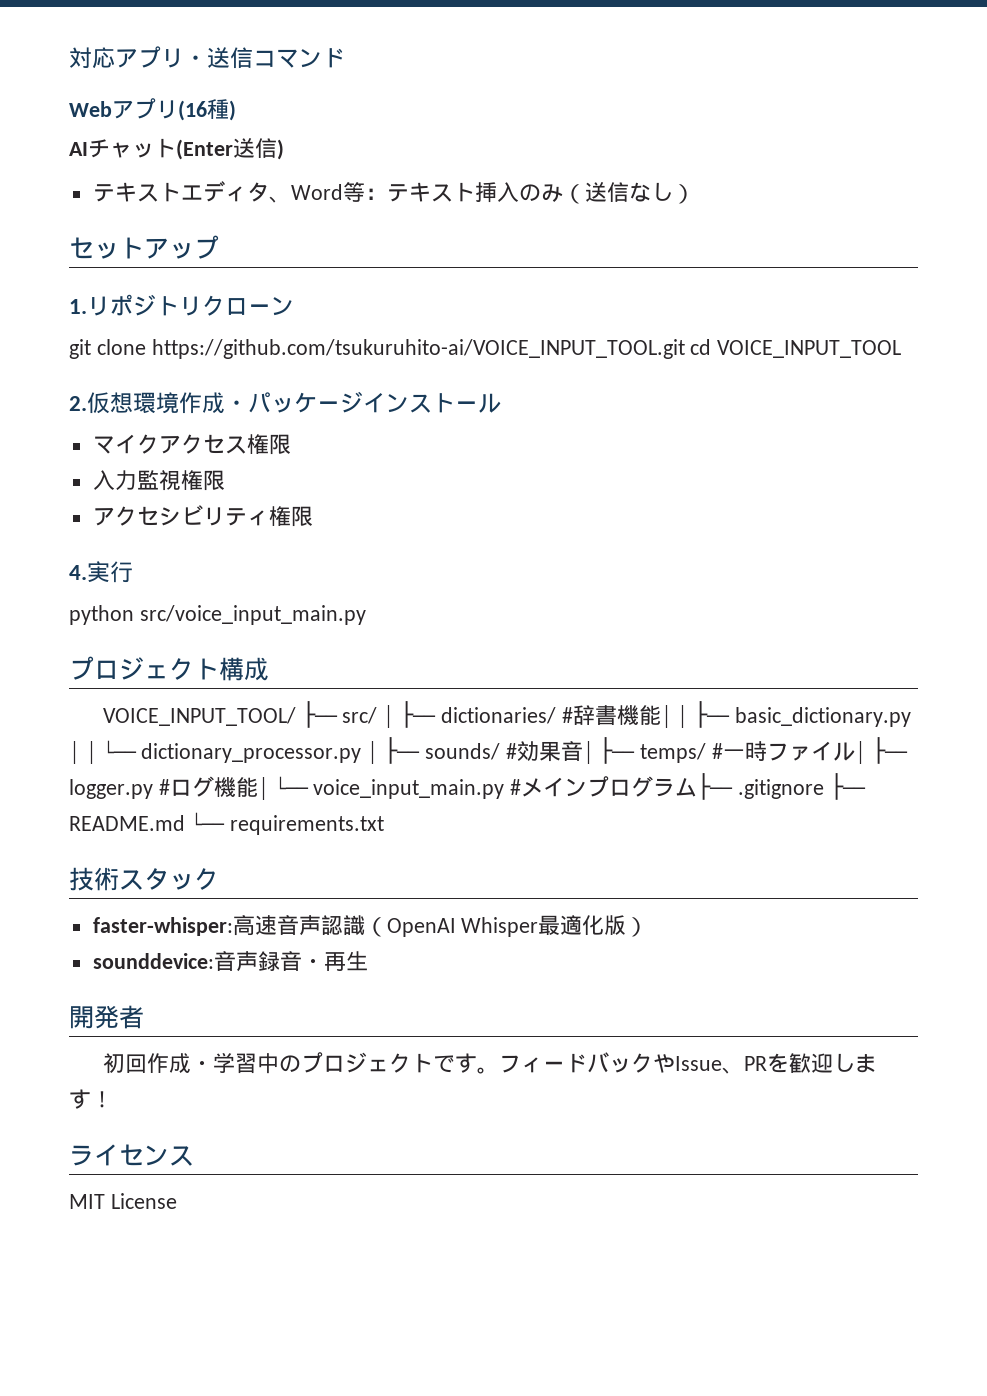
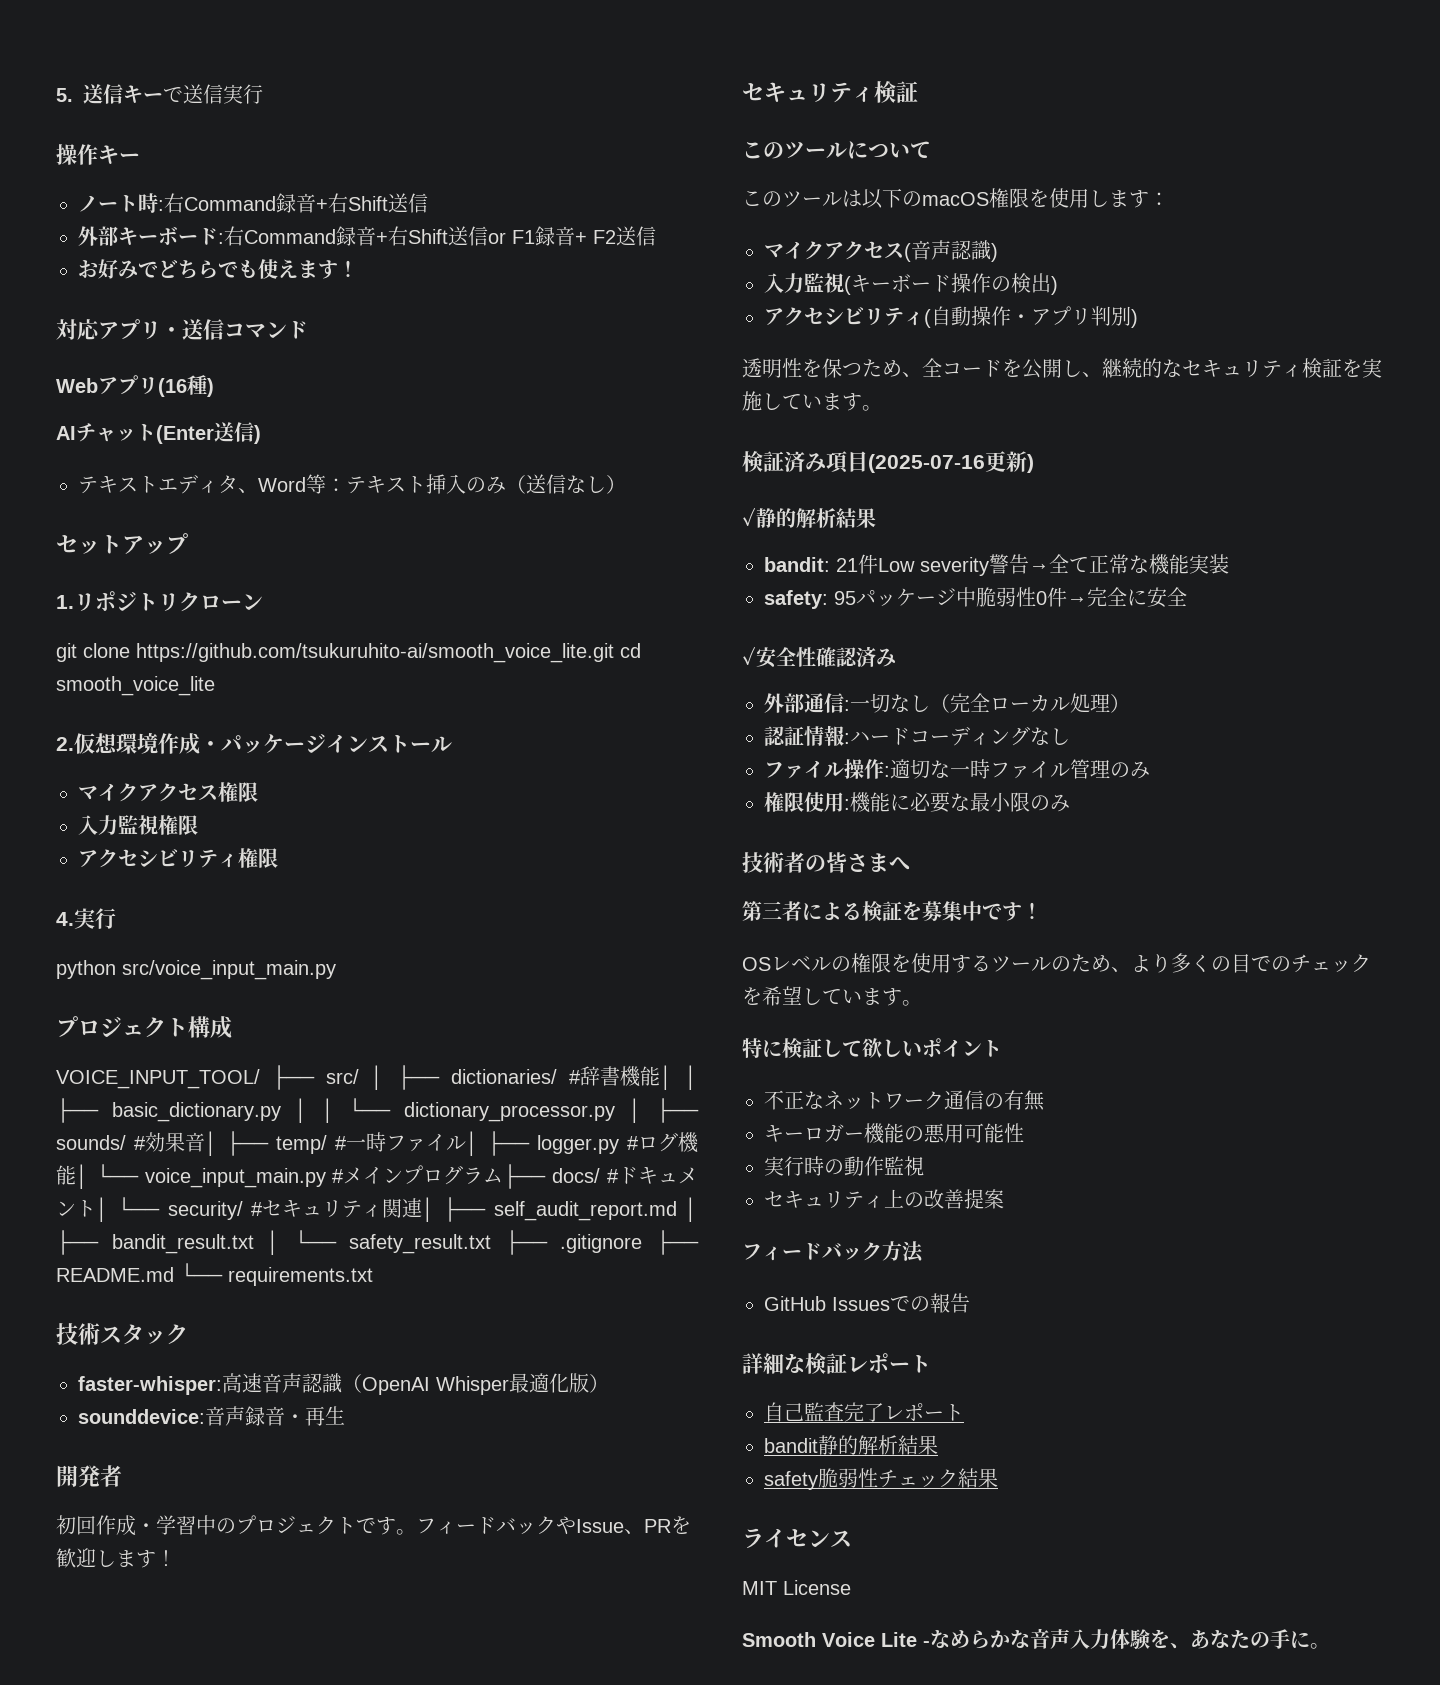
(69, 57) none -> [56,84,263,104] [56,144,140,165] [78,193,428,213] [78,226,656,246] [78,259,358,279] 5.送信キーで送信実行 // 操作キー // ノート時:右Command録音+右Shift送信 // 外部キーボード:右Command録音+右Shift送信or F1録音+ F2送信 // お好みでどちらでも使えます！ //
[151,339,902,359] https://github.com/tsukuruhito-ai/VOICE_INPUT_TOOL.git cd VOICE_INPUT_TOOL -> [136,643,641,663] [56,676,215,696] https://github.com/tsukuruhito-ai/smooth_voice_lite.git cd smooth_voice_lite
[640,743,707,763] temps/ -> [276,1135,327,1154] temp/
(734, 786) none -> [552,1167,698,1184] [56,1197,698,1222] [56,1230,548,1255] docs/ #ドキュメント│ └── security/ #セキュリティ関連│ ├── self_audit_report.md │ ├── bandit_result.txt │ └── safety_result.txt ├──
(113, 1099) none -> [742,81,918,103] [742,141,931,159] [742,188,1169,209] [764,240,998,262] [764,273,1058,295] [764,306,1138,328] [742,358,1382,379] [742,391,882,411] [742,451,1034,473] [742,507,876,528] [764,554,1229,576] [764,587,1187,609] [742,646,896,668] [764,693,1130,713] [764,725,1070,746] [764,759,1150,779] [764,792,1070,813] [742,852,910,873] [742,901,1042,922] [742,953,1371,973] [742,986,922,1006] [742,1038,1002,1058] [764,1090,1045,1111] [764,1123,1024,1144] [764,1156,924,1176] [764,1189,1004,1209] [742,1241,924,1263] [764,1293,970,1313] [742,1353,931,1374] [764,1402,964,1422] [764,1435,938,1455] [764,1468,998,1490] // セキュリティ検証 // このツールについて // このツールは以下のmacOS権限を使用します： // マイクアクセス(音声認識) // 入力監視(キーボード操作の検出) // アクセシビリティ(自動操作・アプリ判別) // 透明性を保つため、全コードを公開し、継続的なセキュリティ検証を実施しています。 // 検証済み項目(2025-07-16更新) // ✓静的解析結果 // bandit: 21件Low severity警告→全て正常な機能実装 // safety: 95パッケージ中脆弱性0件→完全に安全 // ✓安全性確認済み // 外部通信:一切なし（完全ローカル処理） // 認証情報:ハードコーディングなし // ファイル操作:適切な一時ファイル管理のみ // 権限使用:機能に必要な最小限のみ // 技術者の皆さまへ // 第三者による検証を募集中です！ // OSレベルの権限を使用するツールのため、より多くの目でのチェックを希望しています。 // 特に検証して欲しいポイント // 不正なネットワーク通信の有無 // キーロガー機能の悪用可能性 // 実行時の動作監視 // セキュリティ上の改善提案 // フィードバック方法 // GitHub Issuesでの報告 // 詳細な検証レポート // 自己監査完了レポート // bandit静的解析結果 // safety脆弱性チェック結果
(177, 1201) none -> [742,1628,1330,1649] // Smooth Voice Lite -なめらかな音声入力体験を、あなたの手に。

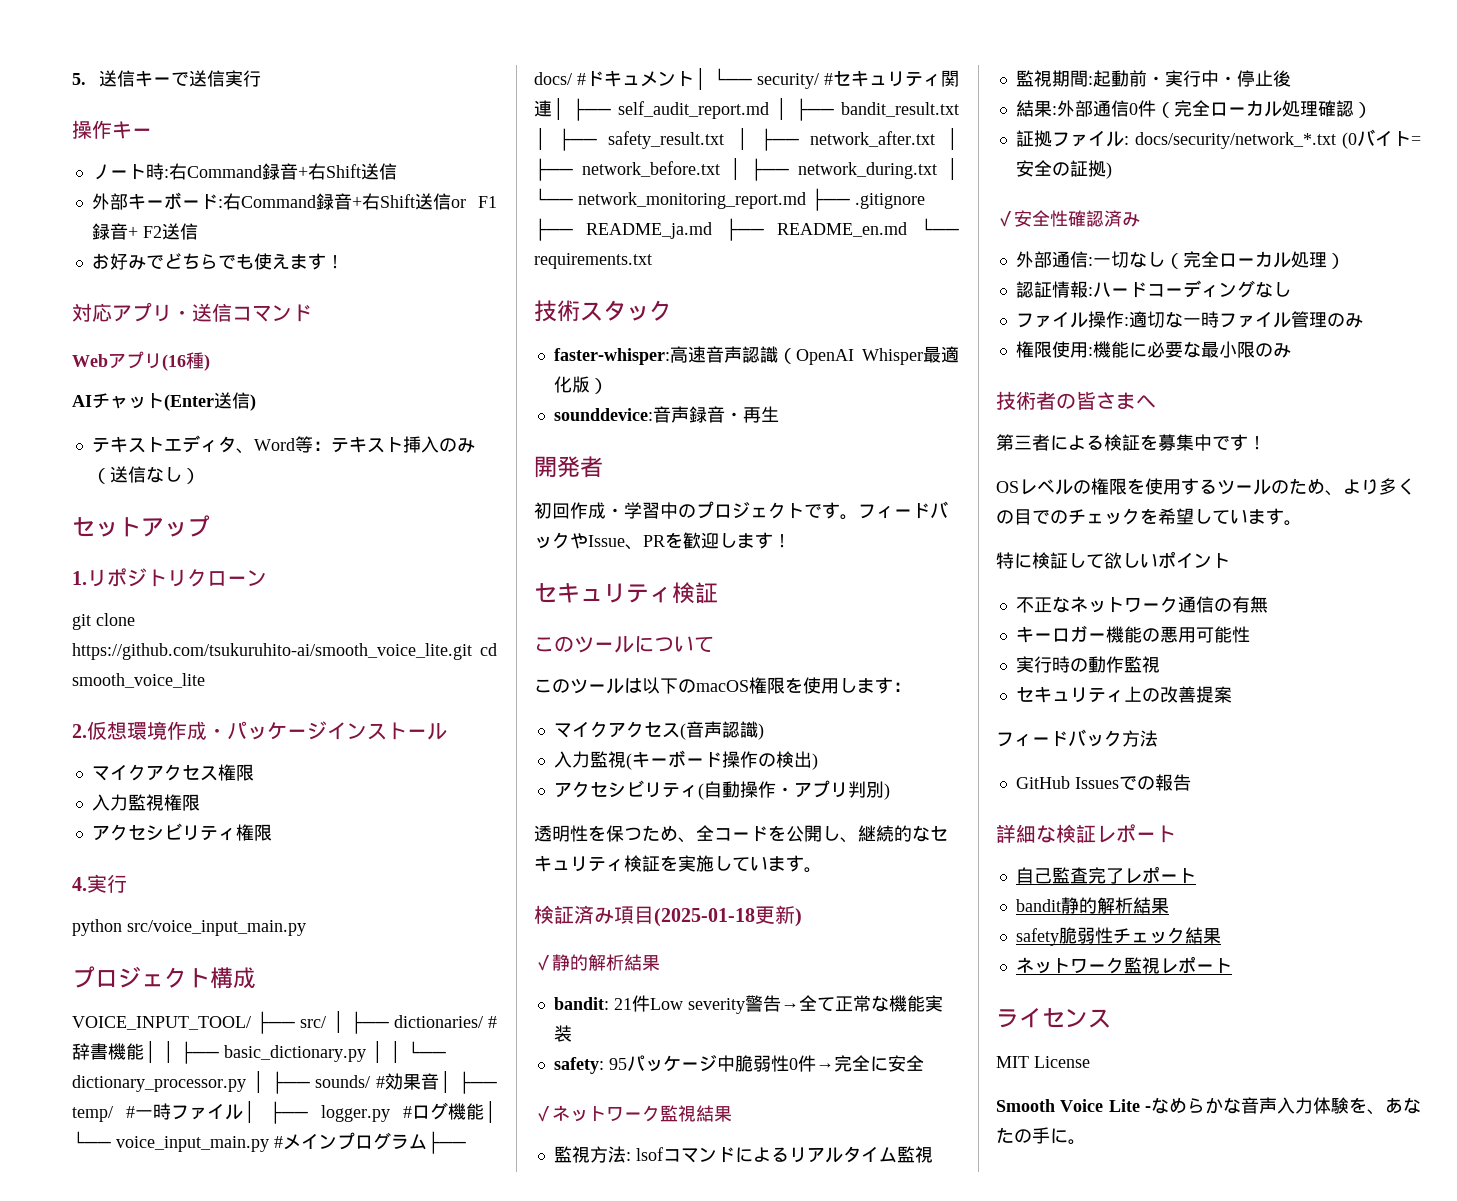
[293,1230,699,1255] [56,1267,174,1282] └── safety_result.txt ├── .gitignore ├── README.md -> [558,128,959,151] [534,158,959,181] [534,188,925,211] [534,218,907,241] ├── safety_result.txt │ ├── network_after.txt │ ├── network_before.txt │ ├── network_during.txt │ └── network_monitoring_report.md ├── .gitignore ├── README_ja.md ├── README_en.md
[868,454,985,473] (2025-07-16 -> [654,908,755,927] (2025-01-18
(1187, 596) none -> [534,1105,732,1122] [553,1146,933,1163] [1015,70,1291,87] [1015,100,1372,118] [1015,129,1421,149] [1015,160,1112,179] // ✓ネットワーク監視結果 // 監視方法: lsofコマンドによるリアルタイム監視 // 監視期間:起動前・実行中・停止後 // 結果:外部通信0件（完全ローカル処理確認） // 証拠ファイル: docs/security/network_*.txt (0バイト=安全の証拠)
(998, 1478) none -> [1015,956,1232,974] // ネットワーク監視レポート

